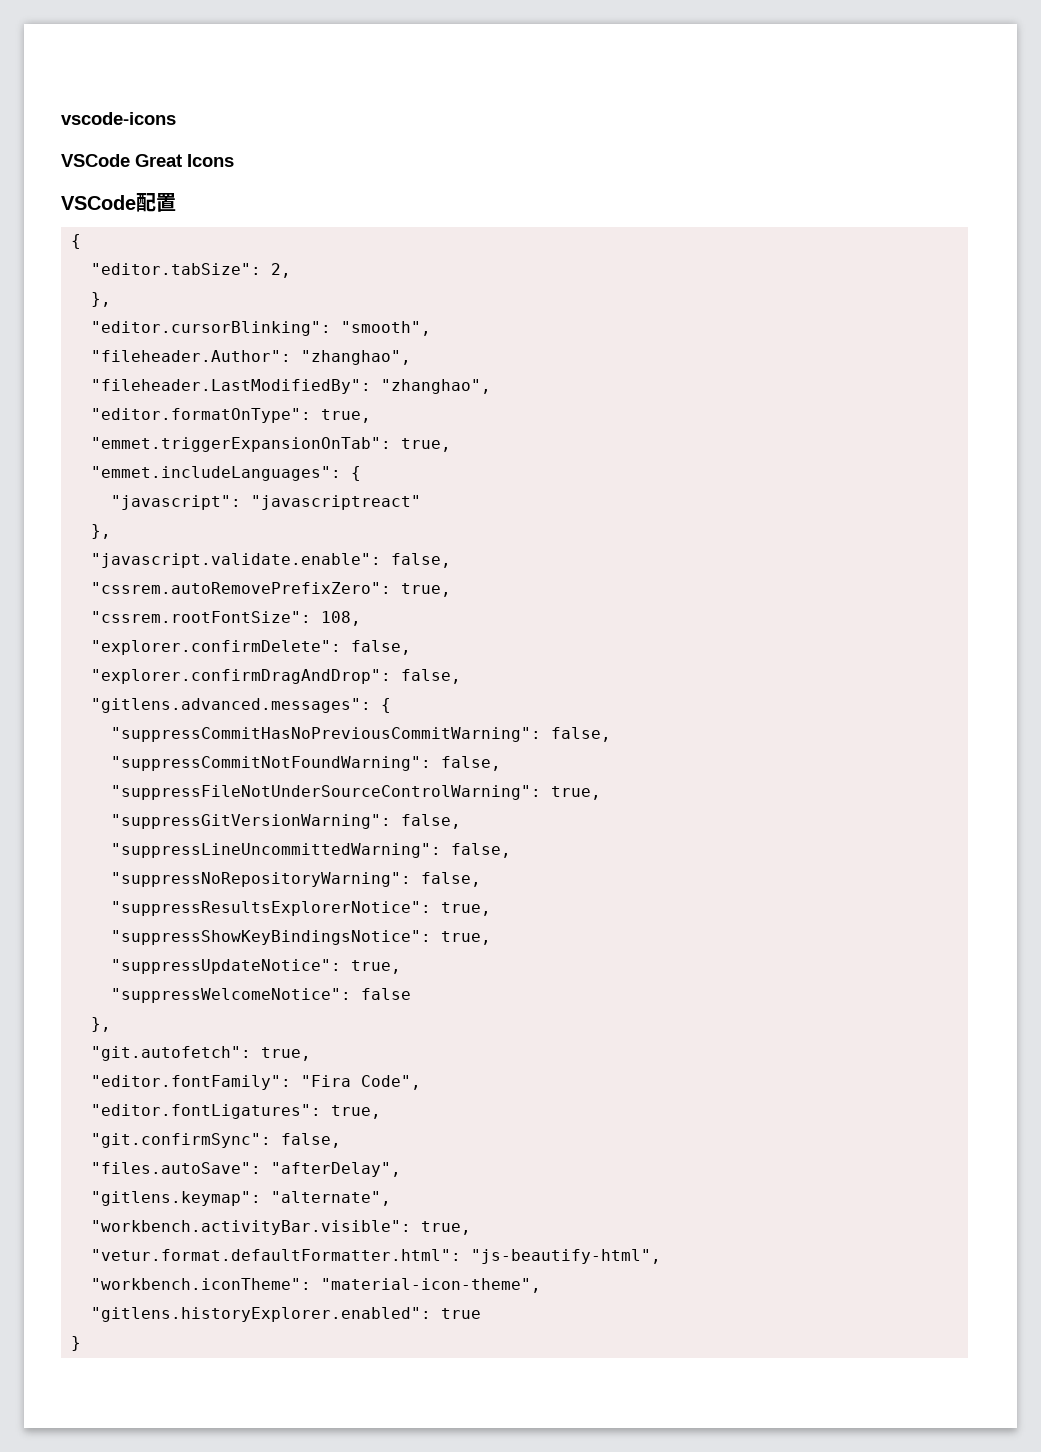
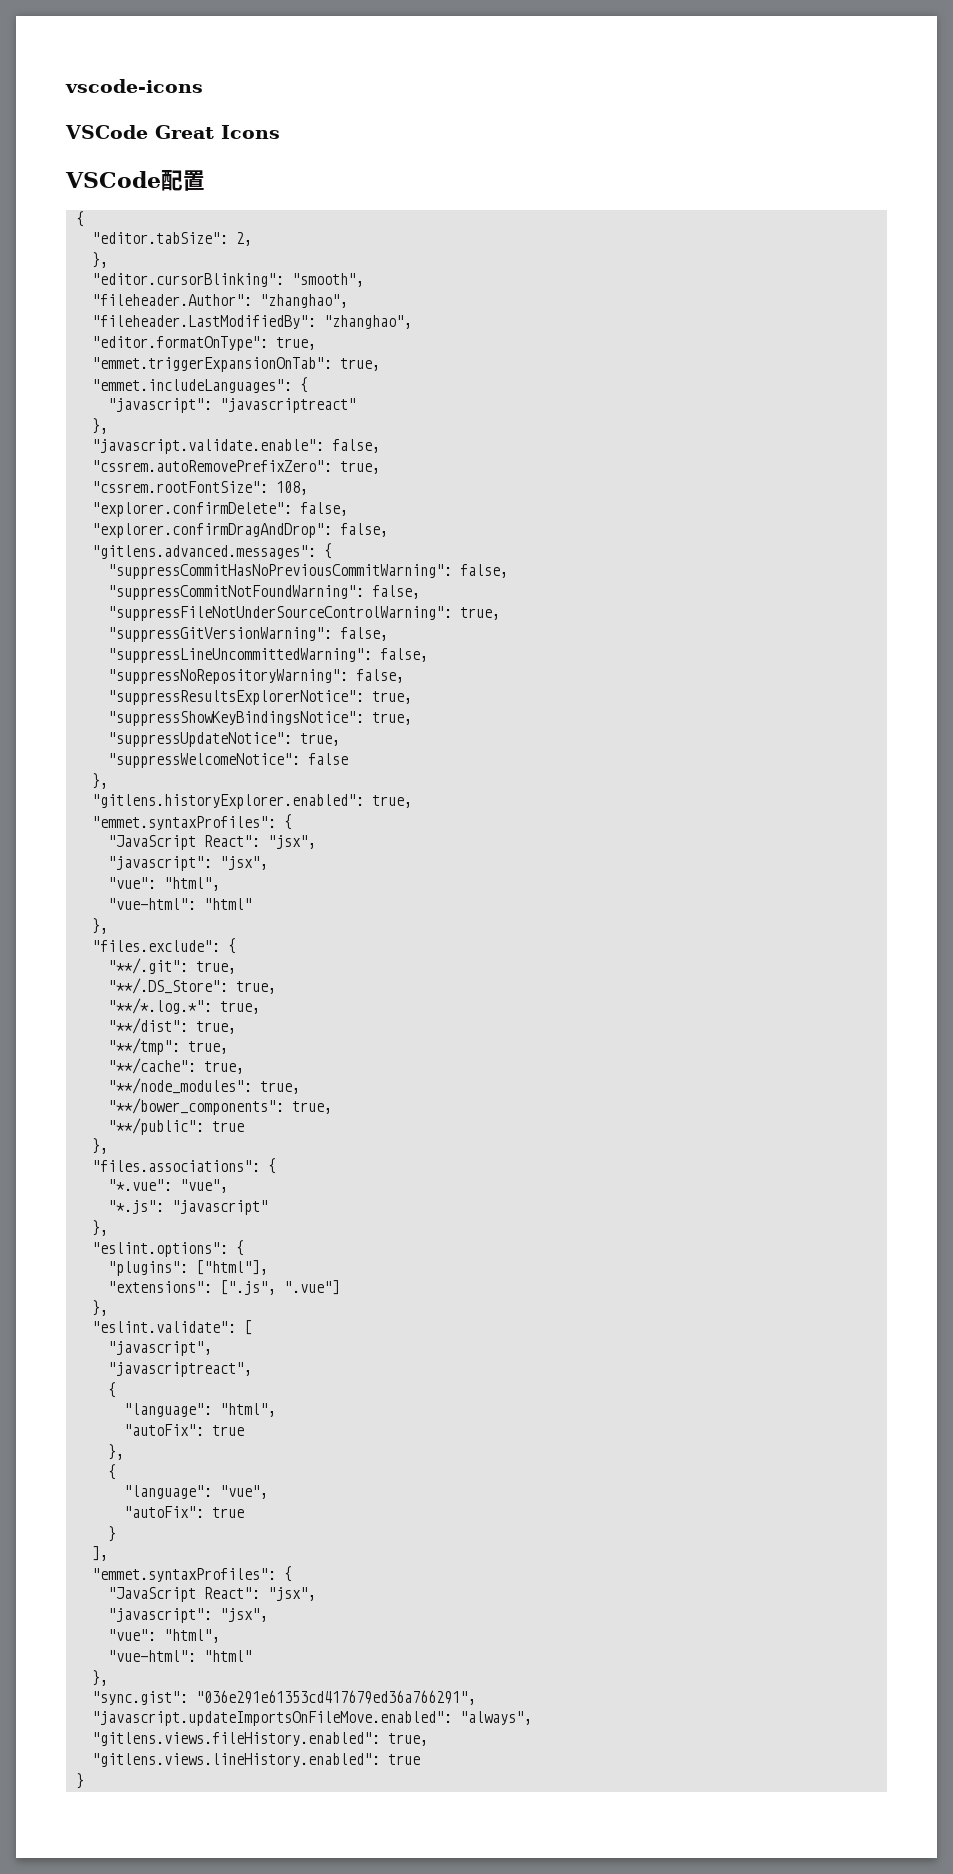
[91,1046,312,1061] [91,1075,422,1090] [91,1104,382,1119] [91,1133,342,1148] [91,1162,402,1177] [91,1191,392,1206] [91,1220,472,1235] [91,1249,662,1264] [91,1278,542,1293] [91,1307,432,1322] "git.autofetch": true, // "editor.fontFamily": "Fira Code", // "editor.fontLigatures": true, // "git.confirmSync": false, // "files.autoSave": "afterDelay", // "gitlens.keymap": "alternate", // "workbench.activityBar.visible": true, // "vetur.format.defaultFormatter.html": "js-beautify-html", // "workbench.iconTheme": "material-icon-theme", // "gitlens.historyExplorer.enabled": -> [91,794,412,809] [91,814,292,830] [107,835,316,850] [107,856,268,871] [107,877,220,891] [107,898,252,910] [91,918,108,934] [91,938,236,954] [107,958,236,974] [107,978,276,994] [107,998,260,1014] [107,1018,236,1034] [107,1038,228,1055] [107,1058,244,1074] [107,1078,300,1094] [107,1098,332,1115] [107,1118,244,1135] [91,1138,108,1154] [91,1158,276,1174] [107,1179,228,1193] [107,1200,268,1215] [91,1220,108,1236] [91,1240,244,1257] [107,1260,268,1276] [107,1280,340,1295] [91,1300,108,1316] [91,1320,252,1335] [107,1341,212,1356] [107,1362,252,1377] [107,1382,116,1398] [123,1403,276,1417] [123,1424,244,1436] [107,1444,124,1460] [107,1464,116,1480] [123,1485,268,1499] [123,1506,244,1518] [107,1526,116,1542] [91,1546,108,1561] [91,1566,292,1582] [107,1587,316,1602] [107,1608,268,1623] [107,1629,220,1643] [107,1650,252,1662] [91,1670,108,1686] [91,1690,476,1705] [91,1711,532,1726] [91,1732,428,1746] [91,1753,380,1767] "gitlens.historyExplorer.enabled": true, // "emmet.syntaxProfiles": { // "JavaScript React": "jsx", // "javascript": "jsx", // "vue": "html", // "vue-html": "html" // }, // "files.exclude": { // "**/.git": true, // "**/.DS_Store": true, // "**/*.log.*": true, // "**/dist": true, // "**/tmp": true, // "**/cache": true, // "**/node_modules": true, // "**/bower_components": true, // "**/public": true // }, // "files.associations": { // "*.vue": "vue", // "*.js": "javascript" // }, // "eslint.options": { // "plugins": ["html"], // "extensions": [".js", ".vue"] // }, // "eslint.validate": [ // "javascript", // "javascriptreact", // { // "language": "html", // "autoFix": true // }, // { // "language": "vue", // "autoFix": true // } // ], // "emmet.syntaxProfiles": { // "JavaScript React": "jsx", // "javascript": "jsx", // "vue": "html", // "vue-html": "html" // }, // "sync.gist": "036e291e61353cd417679ed36a766291", // "javascript.updateImportsOnFileMove.enabled": "always", // "gitlens.views.fileHistory.enabled": true, // "gitlens.views.lineHistory.enabled":

